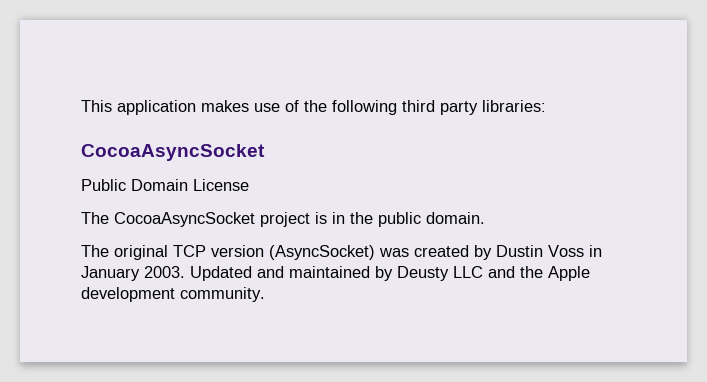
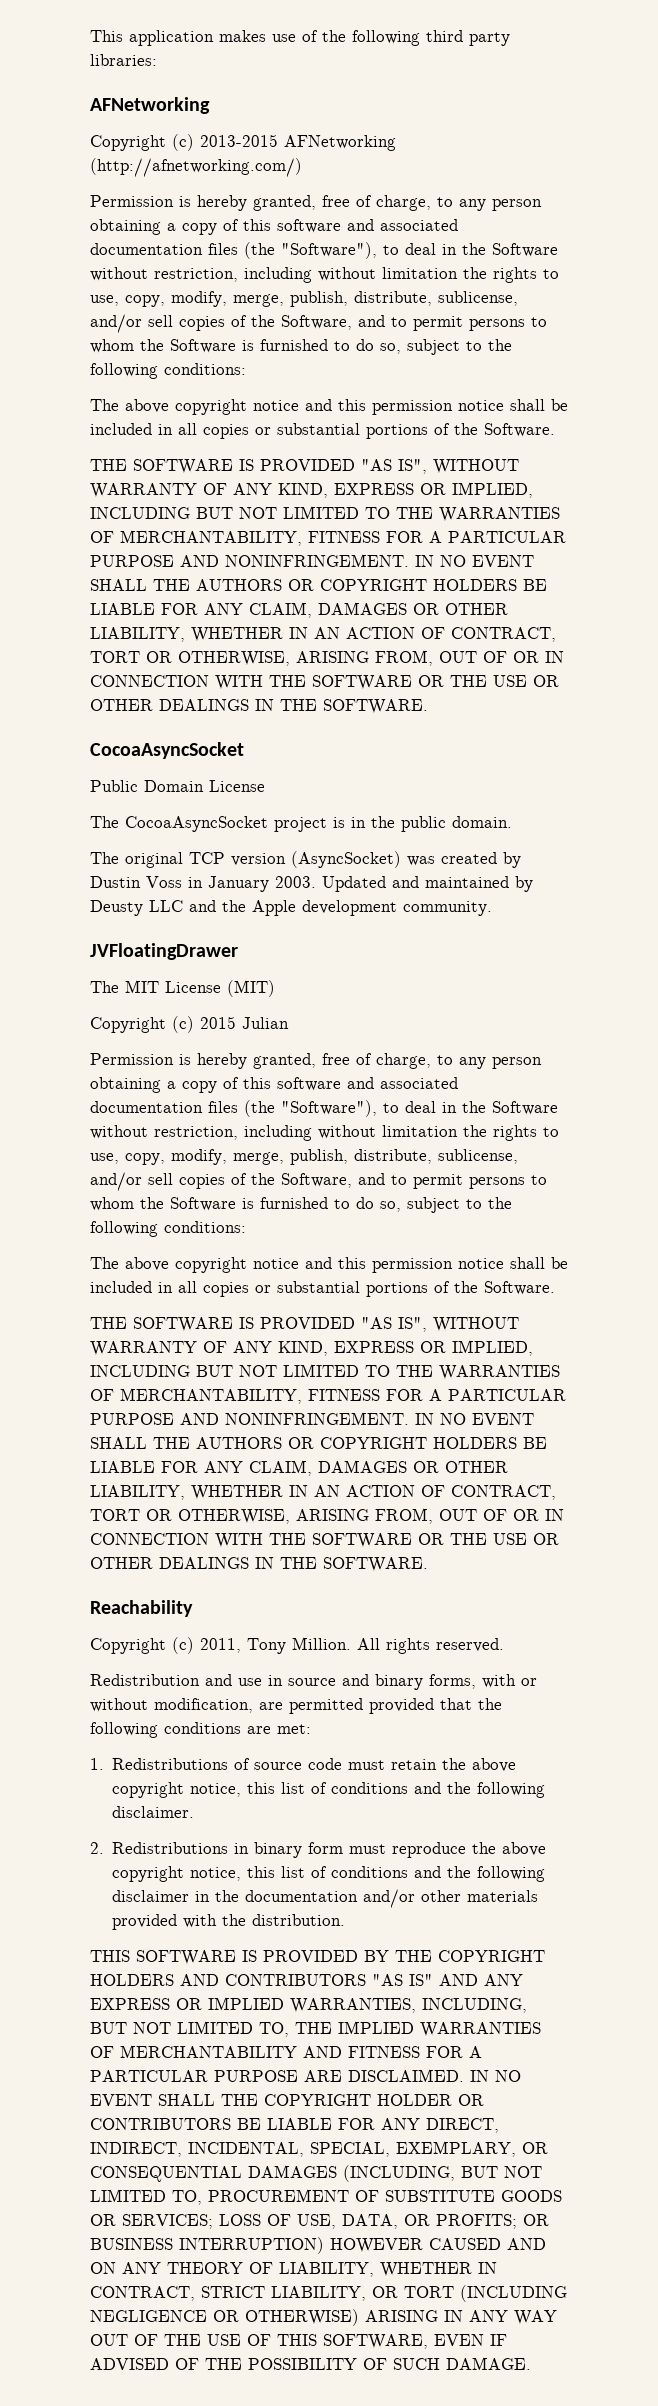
(546, 106) none -> [90,97,210,114] [90,134,396,151] [90,158,302,177] [90,195,542,211] [90,219,458,235] [90,242,558,259] [90,267,559,283] [90,291,518,307] [90,314,547,333] [90,339,512,355] [90,363,246,379] [90,399,568,415] [90,423,555,439] [90,459,519,474] [90,482,533,498] [90,506,560,522] [90,530,566,546] [90,554,534,567] [90,579,547,591] [90,602,508,618] [90,627,556,642] [90,650,564,666] [90,675,559,690] [90,699,428,714] // AFNetworking // Copyright (c) 2013-2015 AFNetworking (http://afnetworking.com/) // Permission is hereby granted, free of charge, to any person obtaining a copy of this software and associated documentation files (the "Software"), to deal in the Software without restriction, including without limitation the rights to use, copy, modify, merge, publish, distribute, sublicense, and/or sell copies of the Software, and to permit persons to whom the Software is furnished to do so, subject to the following conditions: // The above copyright notice and this permission notice shall be included in all copies or substantial portions of the Software. // THE SOFTWARE IS PROVIDED "AS IS", WITHOUT WARRANTY OF ANY KIND, EXPRESS OR IMPLIED, INCLUDING BUT NOT LIMITED TO THE WARRANTIES OF MERCHANTABILITY, FITNESS FOR A PARTICULAR PURPOSE AND NONINFRINGEMENT. IN NO EVENT SHALL THE AUTHORS OR COPYRIGHT HOLDERS BE LIABLE FOR ANY CLAIM, DAMAGES OR OTHER LIABILITY, WHETHER IN AN ACTION OF CONTRACT, TORT OR OTHERWISE, ARISING FROM, OUT OF OR IN CONNECTION WITH THE SOFTWARE OR THE USE OR OTHER DEALINGS IN THE SOFTWARE.
(265, 294) none -> [90,943,238,960] [90,980,275,997] [90,1016,289,1033] [90,1053,542,1069] [90,1077,458,1093] [90,1100,558,1117] [90,1125,559,1141] [90,1149,518,1165] [90,1172,547,1191] [90,1197,512,1213] [90,1221,246,1237] [90,1257,568,1273] [90,1281,555,1297] [90,1317,519,1332] [90,1340,533,1356] [90,1364,560,1380] [90,1388,566,1404] [90,1412,534,1425] [90,1437,547,1449] [90,1460,508,1476] [90,1485,556,1500] [90,1508,564,1524] [90,1533,559,1548] [90,1557,428,1572] [90,1600,193,1617] [90,1637,504,1654] [90,1674,537,1690] [90,1698,502,1714] [90,1722,311,1738] [90,1758,517,1772] [112,1782,546,1798] [112,1806,195,1818] [90,1842,547,1858] [112,1866,546,1882] [112,1889,539,1908] [112,1914,346,1930] [90,1950,545,1965] [90,1974,523,1986] [90,1997,527,2013] [90,2021,541,2037] [90,2045,482,2058] [90,2069,521,2082] [90,2094,484,2106] [90,2118,499,2133] [90,2141,548,2157] [90,2165,542,2182] [90,2189,562,2205] [90,2214,549,2229] [90,2237,546,2254] [90,2262,497,2277] [90,2285,567,2302] [90,2309,557,2326] [90,2334,507,2349] [90,2357,531,2370] // JVFloatingDrawer // The MIT License (MIT) // Copyright (c) 2015 Julian // Permission is hereby granted, free of charge, to any person obtaining a copy of this software and associated documentation files (the "Software"), to deal in the Software without restriction, including without limitation the rights to use, copy, modify, merge, publish, distribute, sublicense, and/or sell copies of the Software, and to permit persons to whom the Software is furnished to do so, subject to the following conditions: // The above copyright notice and this permission notice shall be included in all copies or substantial portions of the Software. // THE SOFTWARE IS PROVIDED "AS IS", WITHOUT WARRANTY OF ANY KIND, EXPRESS OR IMPLIED, INCLUDING BUT NOT LIMITED TO THE WARRANTIES OF MERCHANTABILITY, FITNESS FOR A PARTICULAR PURPOSE AND NONINFRINGEMENT. IN NO EVENT SHALL THE AUTHORS OR COPYRIGHT HOLDERS BE LIABLE FOR ANY CLAIM, DAMAGES OR OTHER LIABILITY, WHETHER IN AN ACTION OF CONTRACT, TORT OR OTHERWISE, ARISING FROM, OUT OF OR IN CONNECTION WITH THE SOFTWARE OR THE USE OR OTHER DEALINGS IN THE SOFTWARE. // Reachability // Copyright (c) 2011, Tony Million. All rights reserved. // Redistribution and use in source and binary forms, with or without modification, are permitted provided that the following conditions are met: // 1. Redistributions of source code must retain the above copyright notice, this list of conditions and the following disclaimer. // 2. Redistributions in binary form must reproduce the above copyright notice, this list of conditions and the following disclaimer in the documentation and/or other materials provided with the distribution. // THIS SOFTWARE IS PROVIDED BY THE COPYRIGHT HOLDERS AND CONTRIBUTORS "AS IS" AND ANY EXPRESS OR IMPLIED WARRANTIES, INCLUDING, BUT NOT LIMITED TO, THE IMPLIED WARRANTIES OF MERCHANTABILITY AND FITNESS FOR A PARTICULAR PURPOSE ARE DISCLAIMED. IN NO EVENT SHALL THE COPYRIGHT HOLDER OR CONTRIBUTORS BE LIABLE FOR ANY DIRECT, INDIRECT, INCIDENTAL, SPECIAL, EXEMPLARY, OR CONSEQUENTIAL DAMAGES (INCLUDING, BUT NOT LIMITED TO, PROCUREMENT OF SUBSTITUTE GOODS OR SERVICES; LOSS OF USE, DATA, OR PROFITS; OR BUSINESS INTERRUPTION) HOWEVER CAUSED AND ON ANY THEORY OF LIABILITY, WHETHER IN CONTRACT, STRICT LIABILITY, OR TORT (INCLUDING NEGLIGENCE OR OTHERWISE) ARISING IN ANY WAY OUT OF THE USE OF THIS SOFTWARE, EVEN IF ADVISED OF THE POSSIBILITY OF SUCH DAMAGE.

